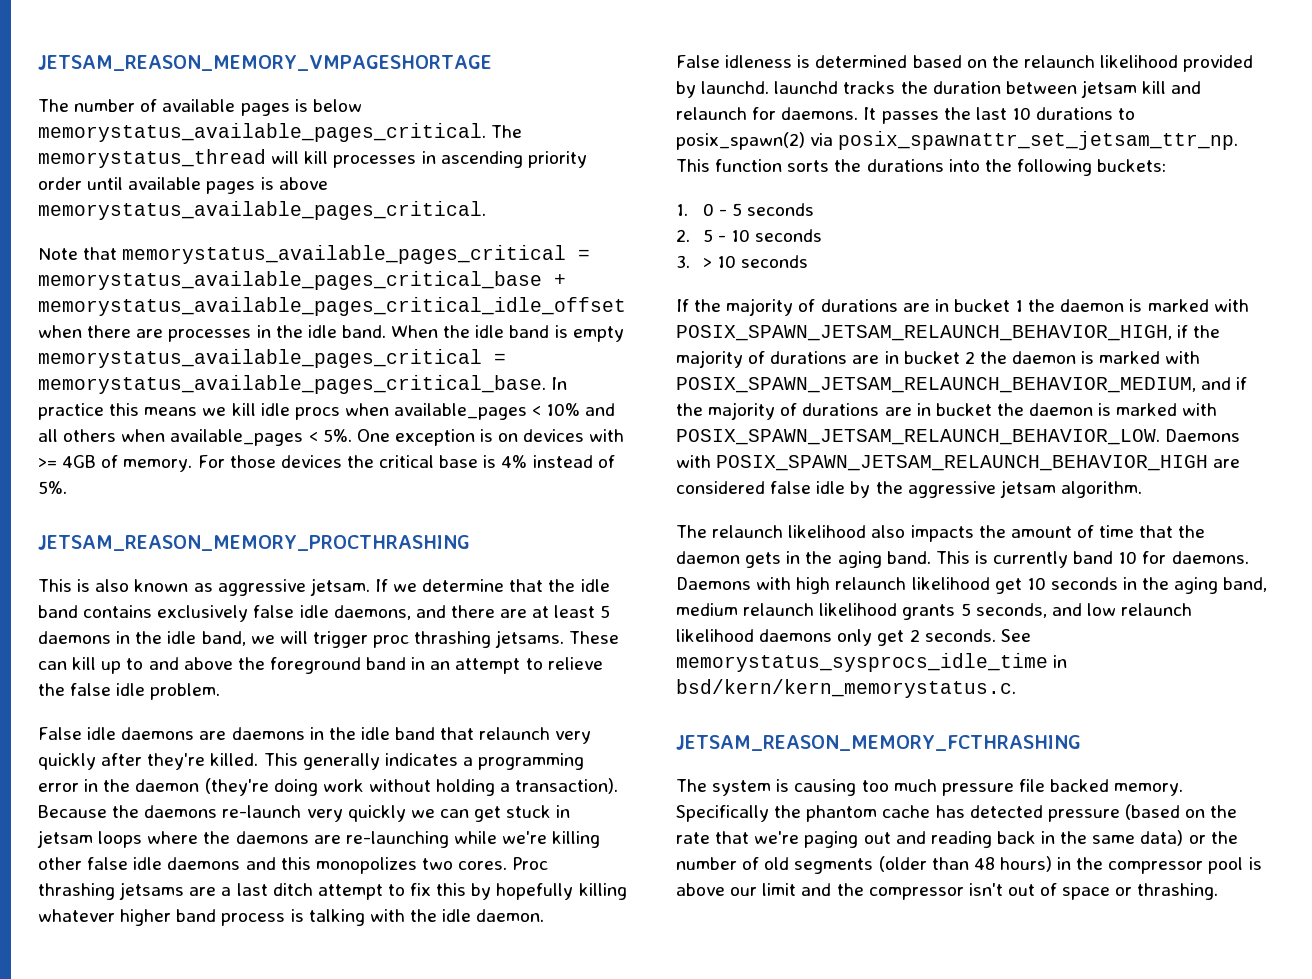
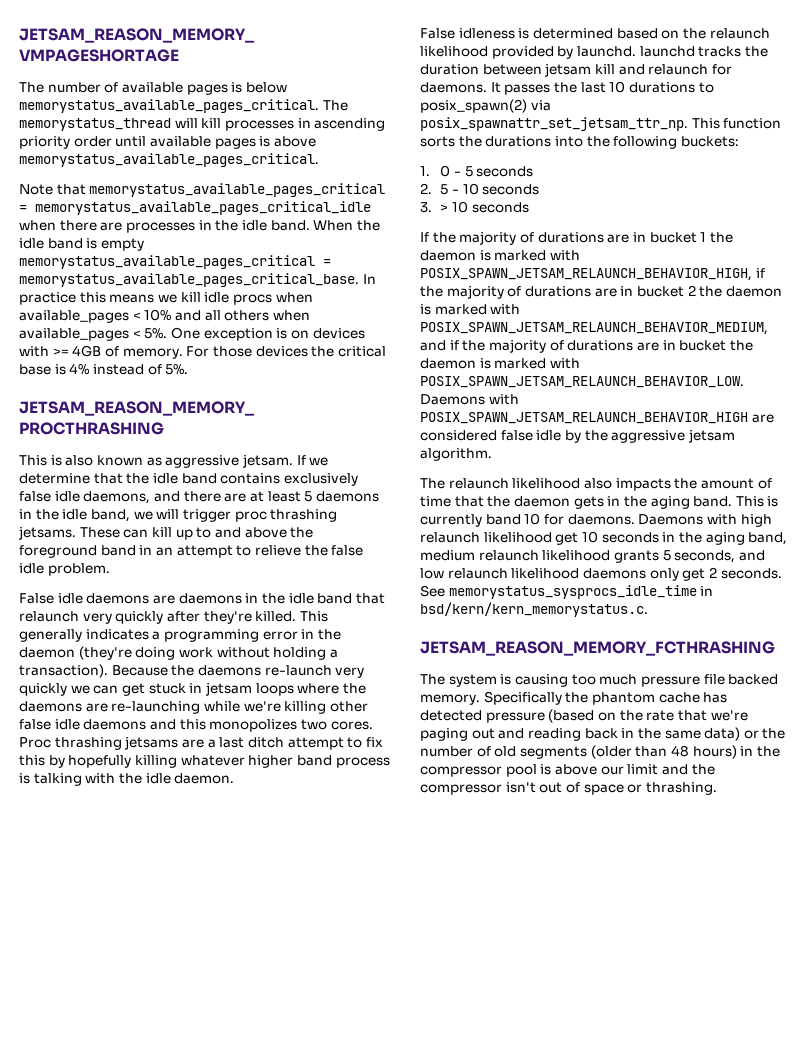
[38,271,566,290] [38,297,626,316] memorystatus_available_pages_critical_base + memorystatus_available_pages_critical_idle_offset -> [35,201,371,215] memorystatus_available_pages_critical_idle

